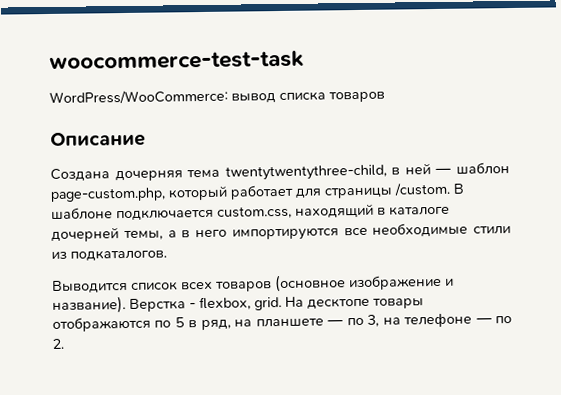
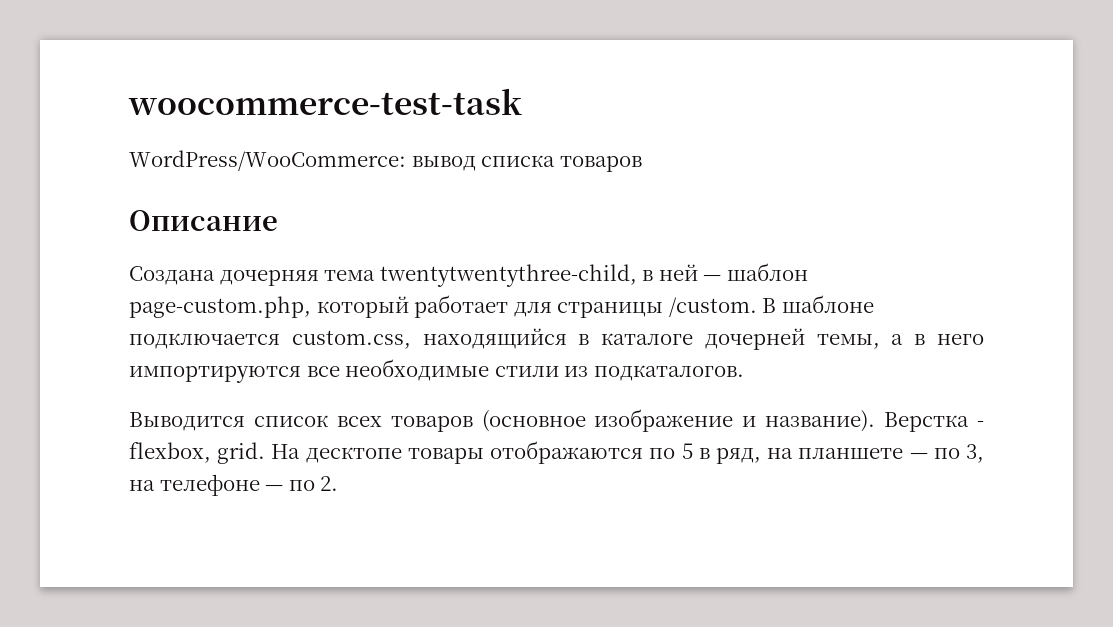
[295,203,374,218] находящий -> [422,328,567,349] находящийся

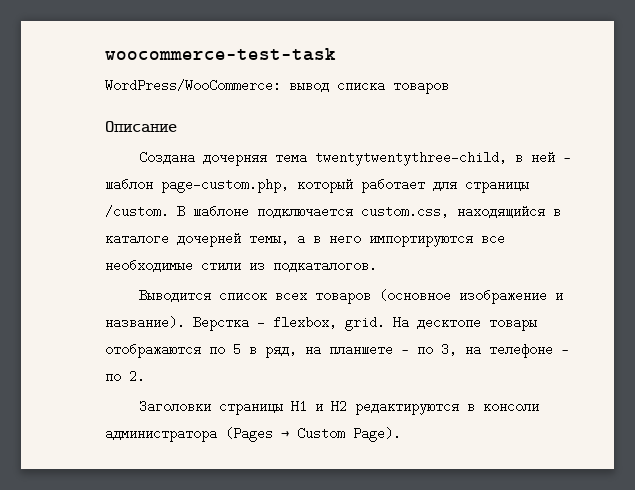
(339, 483) none -> [138,398,539,415] [105,425,401,442] // Заголовки страницы H1 и H2 редактируются в консоли администратора (Pages → Custom Page).

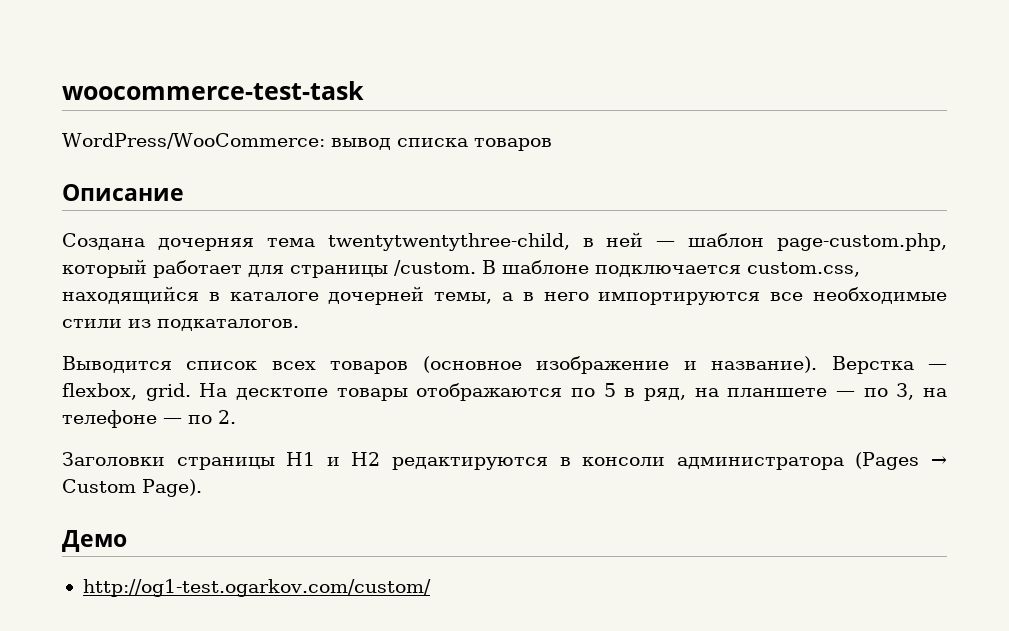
[257,316,265,329] - -> [928,364,948,370] —
(401, 434) none -> [62,530,127,552] [82,579,431,597] // Демо // http://og1-test.ogarkov.com/custom/

